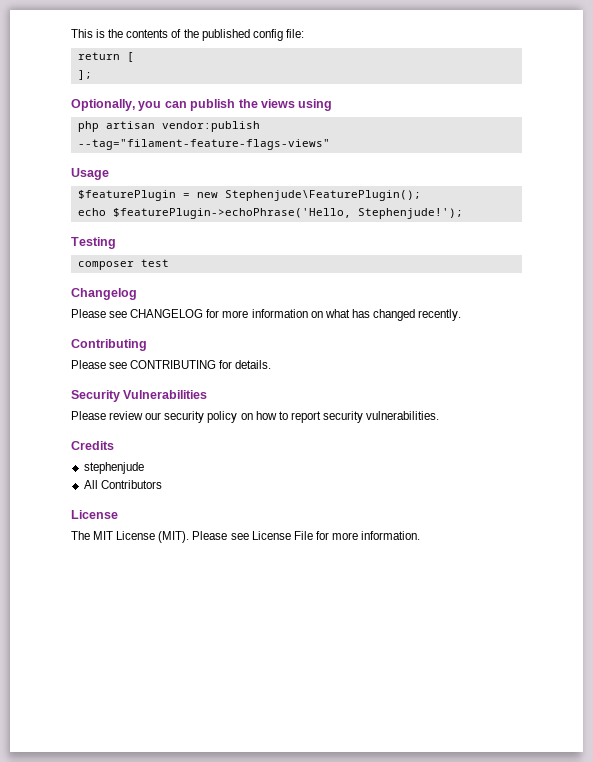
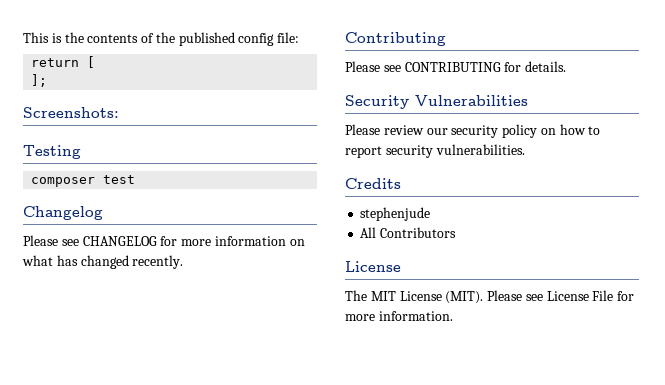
[71,99,333,111] [77,121,260,132] [77,139,330,150] [71,168,109,180] [77,190,421,201] [77,208,463,219] Optionally, you can publish the views using // php artisan vendor:publish --tag="filament-feature-flags-views" // Usage // $featurePlugin = new Stephenjude\FeaturePlugin(); // echo $featurePlugin->echoPhrase('Hello, Stephenjude!'); -> [23,107,119,118] Screenshots:

